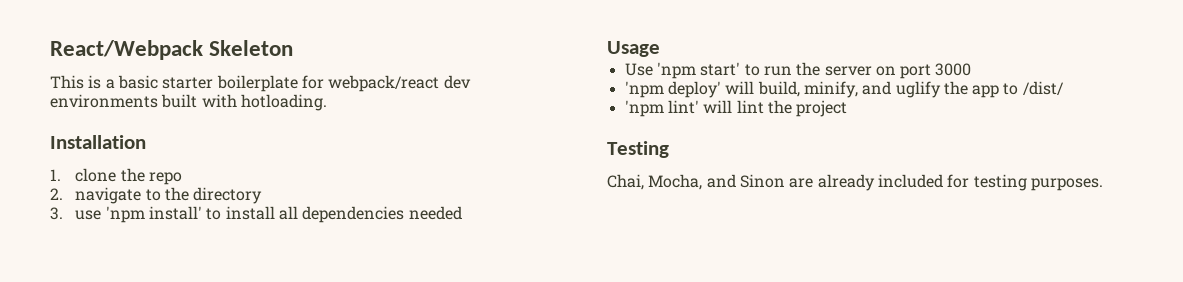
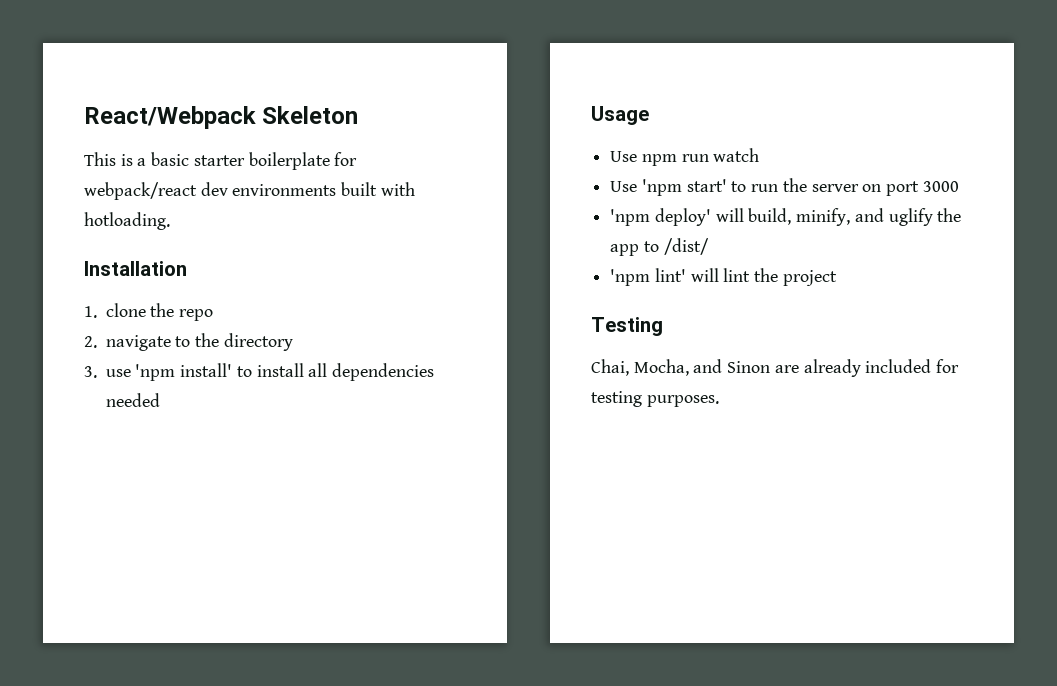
(660, 49) none -> [610,148,760,166] // Use npm run watch

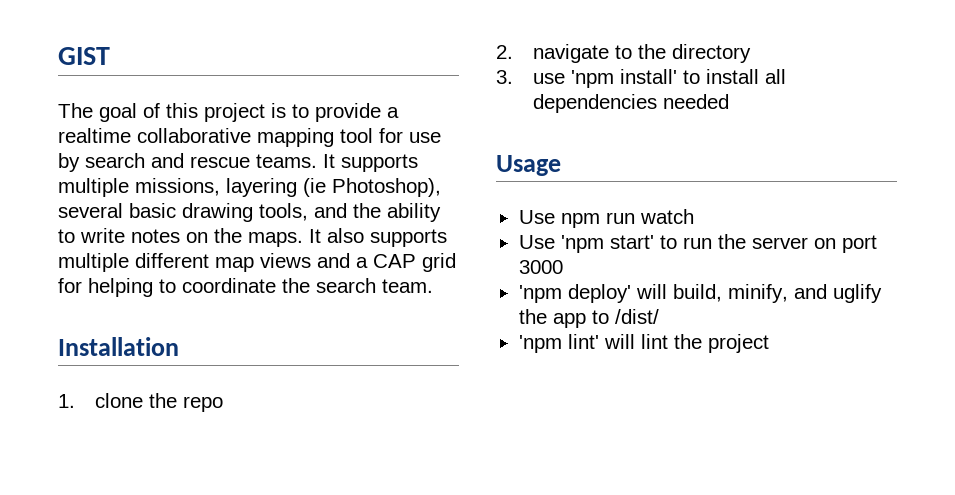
[84,106,359,129] [84,152,358,170] [84,182,415,200] [84,212,170,230] React/Webpack Skeleton // This is a basic starter boilerplate for webpack/react dev environments built with hotloading. -> [58,47,110,65] [58,103,399,122] [58,128,441,147] [58,153,418,172] [58,178,441,197] [58,203,441,222] [58,228,447,247] [58,253,456,272] [58,278,433,297] GIST // The goal of this project is to provide a realtime collaborative mapping tool for use by search and rescue teams. It supports multiple missions, layering (ie Photoshop), several basic drawing tools, and the ability to write notes on the maps. It also supports multiple different map views and a CAP grid for helping to coordinate the search team.
[591,317,663,336] [591,359,960,377] [591,391,719,407] // Testing // Chai, Mocha, and Sinon are already included for testing purposes. -> (769, 343) none

